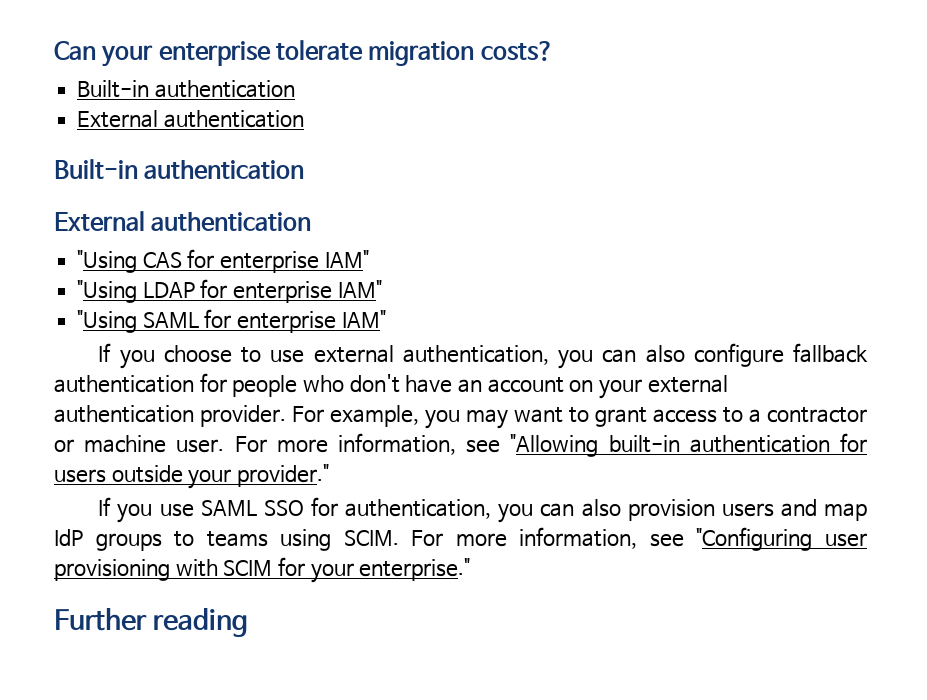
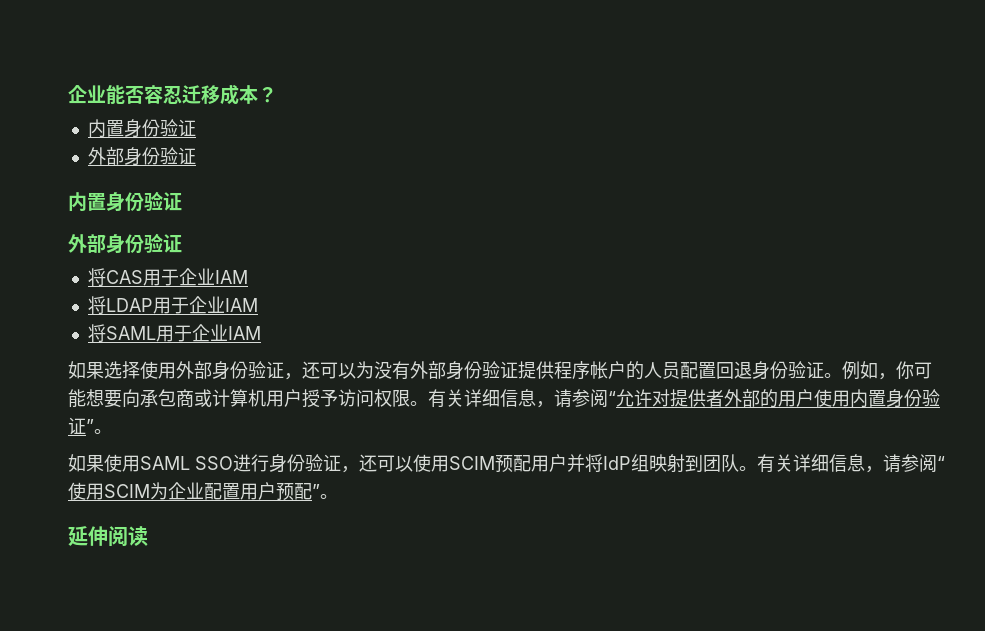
[54,40,554,67] [77,80,295,98] [77,110,304,128] [54,159,305,179] [54,211,312,231] [77,249,369,273] [77,279,382,303] [77,309,386,333] [98,343,869,369] [54,373,728,399] [54,405,867,429] [54,433,867,457] [54,464,329,489] [98,497,867,523] [54,527,868,551] [54,557,471,583] [54,608,249,637] Can your enterprise tolerate migration costs? // Built-in authentication // External authentication // Built-in authentication // External authentication // "Using CAS for enterprise IAM" // "Using LDAP for enterprise IAM" // "Using SAML for enterprise IAM" // If you choose to use external authentication, you can also configure fallback authentication for people who don't have an account on your external authentication provider. For example, you may want to grant access to a contractor or machine user. For more information, see "Allowing built-in authentication for users outside your provider." // If you use SAML SSO for authentication, you can also provision users and map IdP groups to teams using SCIM. For more information, see "Configuring user provisioning with SCIM for your enterprise." // Further reading -> [68,84,277,105] [87,119,196,138] [87,147,196,166] [68,191,182,212] [68,233,182,254] [87,268,248,286] [87,296,258,314] [87,324,261,342] [68,361,932,380] [68,389,940,408] [68,417,112,435] [68,454,945,473] [68,482,338,501] [68,526,148,547] 企业能否容忍迁移成本？ // 内置身份验证 // 外部身份验证 // 内置身份验证 // 外部身份验证 // 将CAS用于企业IAM // 将LDAP用于企业IAM // 将SAML用于企业IAM // 如果选择使用外部身份验证，还可以为没有外部身份验证提供程序帐户的人员配置回退身份验证。例如，你可能想要向承包商或计算机用户授予访问权限。有关详细信息，请参阅“允许对提供者外部的用户使用内置身份验证”。 // 如果使用SAML SSO进行身份验证，还可以使用SCIM预配用户并将IdP组映射到团队。有关详细信息，请参阅“使用SCIM为企业配置用户预配”。 // 延伸阅读

